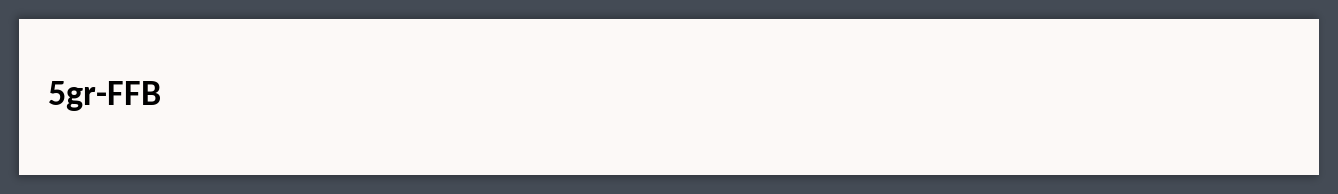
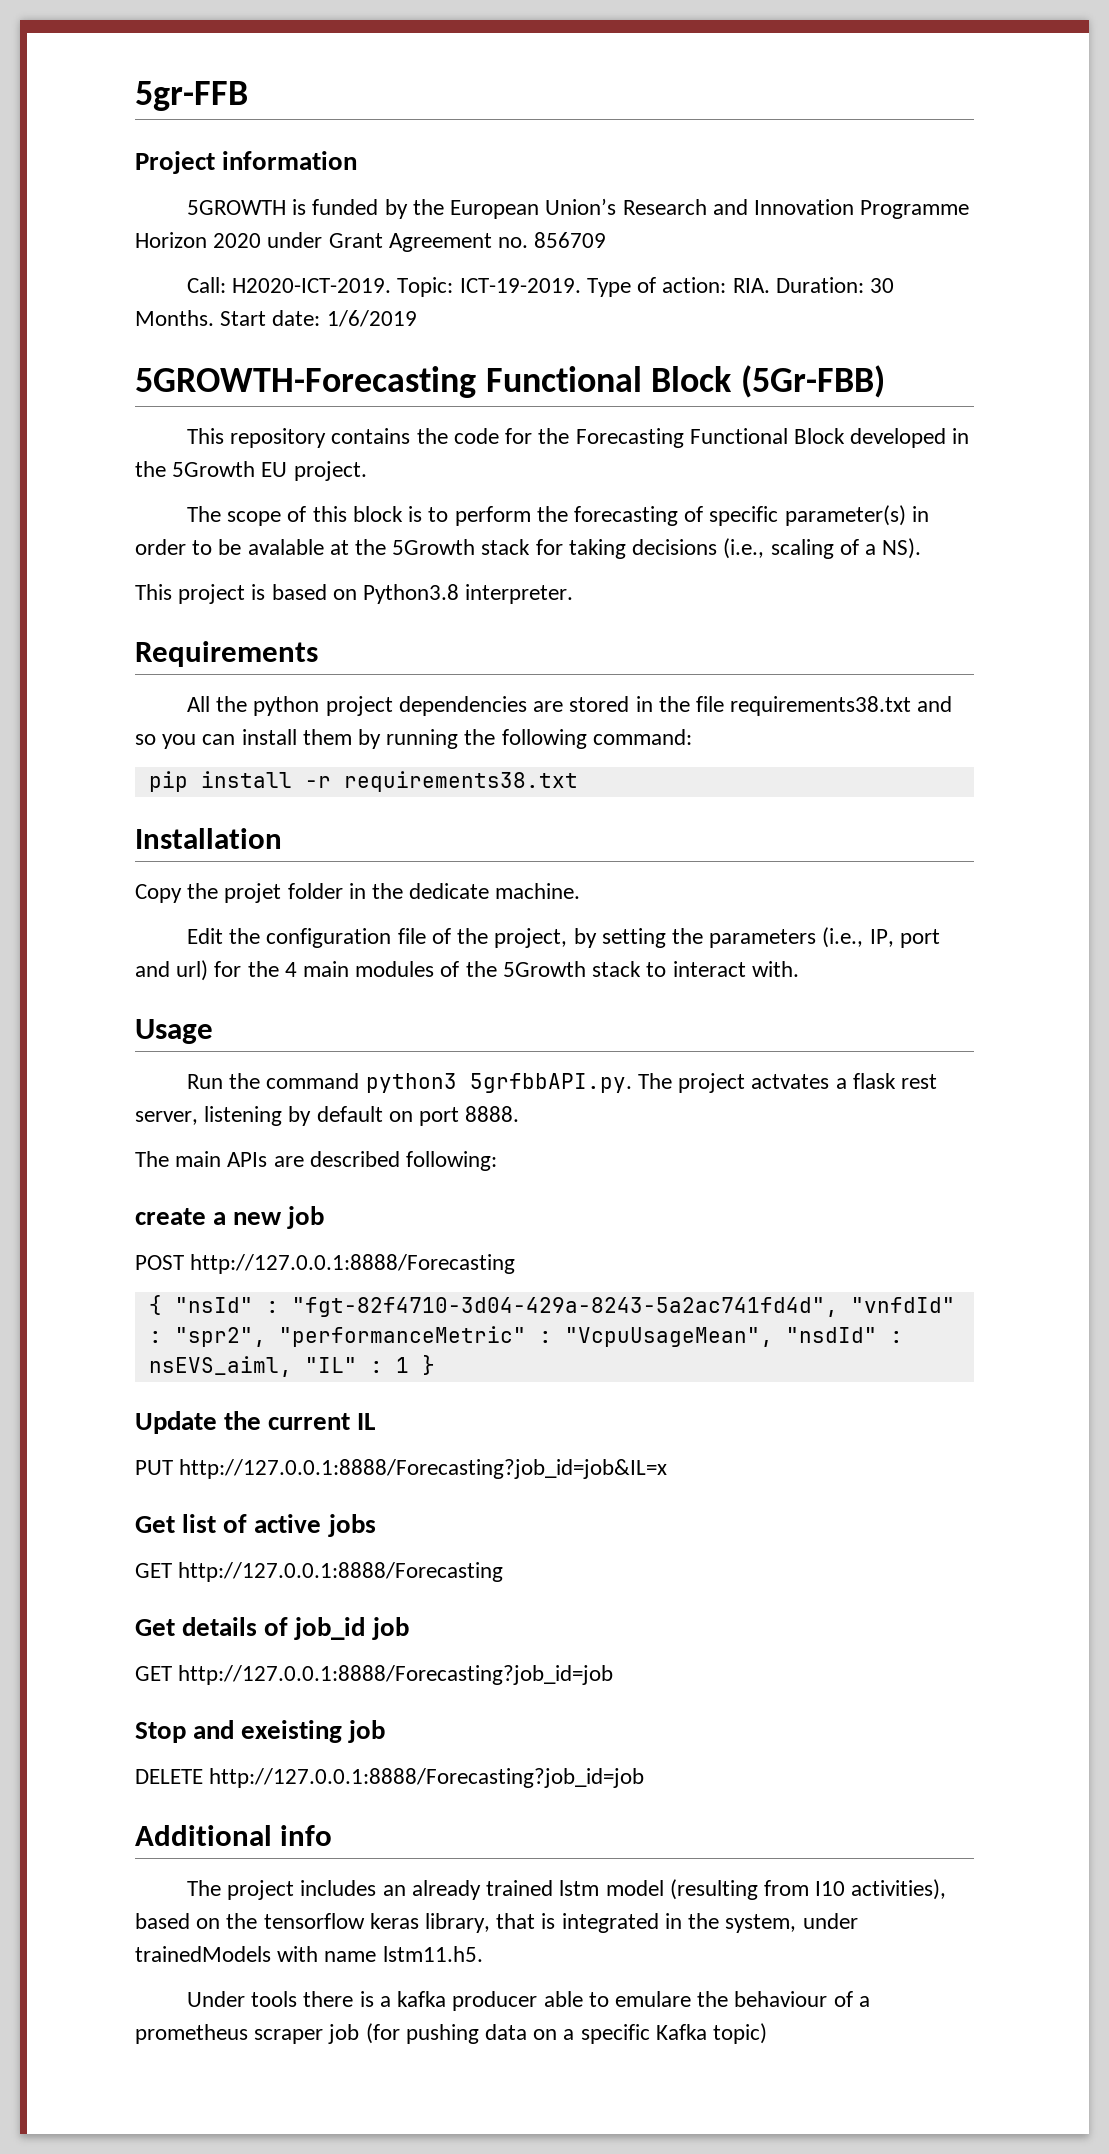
(161, 96) none -> [135,151,358,174] [187,198,970,219] [135,232,607,252] [187,277,894,297] [135,310,417,327] [135,365,886,398] [187,428,970,448] [135,461,367,481] [187,505,929,526] [135,538,922,559] [135,584,574,604] [135,641,318,667] [187,696,953,716] [135,729,692,749] [148,771,578,792] [135,828,282,849] [135,883,581,903] [187,927,940,948] [135,960,799,981] [135,1019,213,1044] [187,1073,937,1093] [135,1106,520,1126] [135,1151,498,1171] [135,1206,325,1229] [135,1254,516,1274] [148,1295,955,1317] [148,1326,903,1347] [148,1355,435,1377] [135,1411,376,1434] [135,1459,668,1479] [135,1514,376,1537] [135,1562,504,1582] [135,1617,409,1640] [135,1665,614,1685] [135,1720,386,1743] [135,1768,645,1788] [135,1825,333,1846] [187,1879,947,1900] [135,1913,858,1933] [135,1946,483,1962] [187,1991,870,2011] [135,2023,768,2044] // Project information // 5GROWTH is funded by the European Union’s Research and Innovation Programme Horizon 2020 under Grant Agreement no. 856709 // Call: H2020-ICT-2019. Topic: ICT-19-2019. Type of action: RIA. Duration: 30 Months. Start date: 1/6/2019 // 5GROWTH-Forecasting Functional Block (5Gr-FBB) // This repository contains the code for the Forecasting Functional Block developed in the 5Growth EU project. // The scope of this block is to perform the forecasting of specific parameter(s) in order to be avalable at the 5Growth stack for taking decisions (i.e., scaling of a NS). // This project is based on Python3.8 interpreter. // Requirements // All the python project dependencies are stored in the file requirements38.txt and so you can install them by running the following command: // pip install -r requirements38.txt // Installation // Copy the projet folder in the dedicate machine. // Edit the configuration file of the project, by setting the parameters (i.e., IP, port and url) for the 4 main modules of the 5Growth stack to interact with. // Usage // Run the command python3 5grfbbAPI.py. The project actvates a flask rest server, listening by default on port 8888. // The main APIs are described following: // create a new job // POST http://127.0.0.1:8888/Forecasting // { "nsId" : "fgt-82f4710-3d04-429a-8243-5a2ac741fd4d", "vnfdId" : "spr2", "performanceMetric" : "VcpuUsageMean", "nsdId" : nsEVS_aiml, "IL" : 1 } // Update the current IL // PUT http://127.0.0.1:8888/Forecasting?job_id=job&IL=x // Get list of active jobs // GET http://127.0.0.1:8888/Forecasting // Get details of job_id job // GET http://127.0.0.1:8888/Forecasting?job_id=job // Stop and exeisting job // DELETE http://127.0.0.1:8888/Forecasting?job_id=job // Additional info // The project includes an already trained lstm model (resulting from I10 activities), based on the tensorflow keras library, that is integrated in the system, under trainedModels with name lstm11.h5. // Under tools there is a kafka producer able to emulare the behaviour of a prometheus scraper job (for pushing data on a specific Kafka topic)

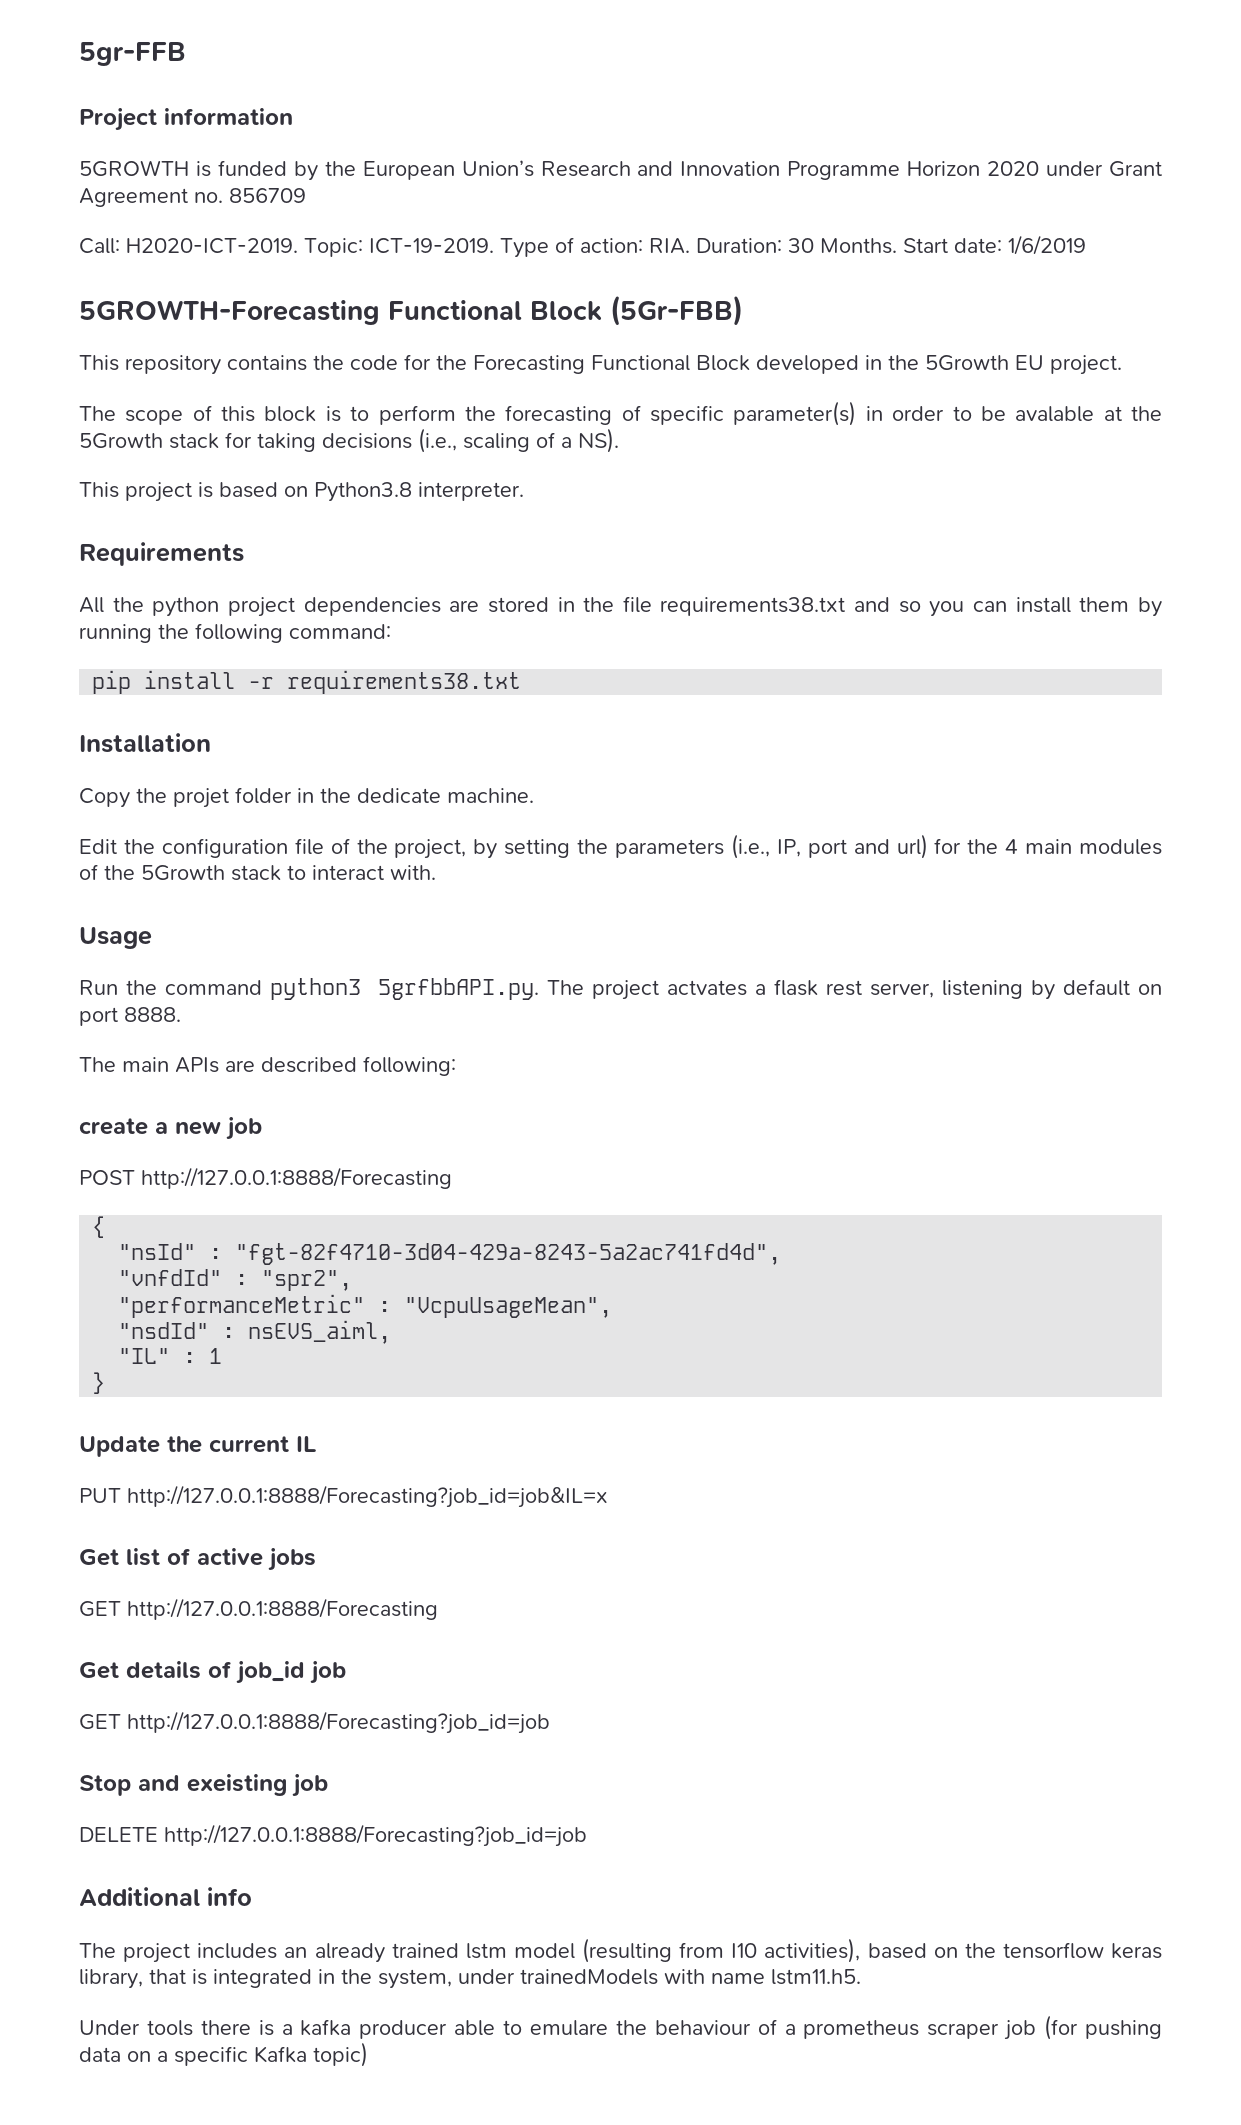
(162, 1305) none -> (106, 1227) //
(838, 1307) none -> (782, 1254) //
(266, 1337) none -> (353, 1280) //
(773, 1337) none -> (613, 1307) //
(292, 1366) none -> (392, 1332) //
(409, 1365) none -> (223, 1356) //

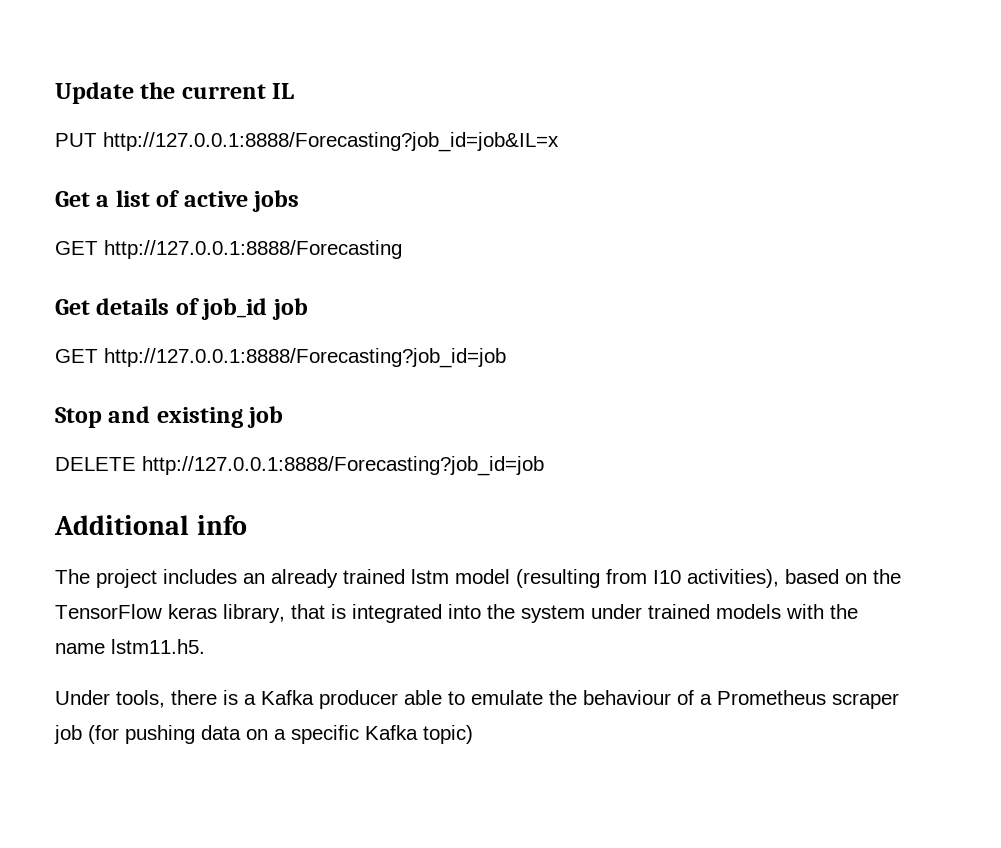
[79,42,186,66] [79,108,293,131] [79,160,1162,181] [79,188,306,207] [79,235,1086,258] [79,295,743,326] [79,354,1122,375] [79,401,1162,426] [79,428,619,453] [79,482,524,502] [79,542,244,566] [79,596,1162,617] [79,623,391,643] [92,670,522,694] [79,733,211,753] [79,787,534,808] [79,834,1162,859] [79,864,436,881] [79,927,152,949] [79,978,1162,1000] [79,1007,181,1026] [79,1056,456,1076] [79,1117,262,1140] [79,1167,452,1189] [92,1216,106,1238] [118,1243,782,1265] [118,1269,353,1291] [118,1294,613,1318] [118,1320,392,1344] [118,1348,223,1364] [92,1372,106,1394] 5gr-FFB // Project information // 5GROWTH is funded by the European Union’s Research and Innovation Programme Horizon 2020 under Grant Agreement no. 856709 // Call: H2020-ICT-2019. Topic: ICT-19-2019. Type of action: RIA. Duration: 30 Months. Start date: 1/6/2019 // 5GROWTH-Forecasting Functional Block (5Gr-FBB) // This repository contains the code for the Forecasting Functional Block developed in the 5Growth EU project. // The scope of this block is to perform the forecasting of specific parameter(s) in order to be avalable at the 5Growth stack for taking decisions (i.e., scaling of a NS). // This project is based on Python3.8 interpreter. // Requirements // All the python project dependencies are stored in the file requirements38.txt and so you can install them by running the following command: // pip install -r requirements38.txt // Installation // Copy the projet folder in the dedicate machine. // Edit the configuration file of the project, by setting the parameters (i.e., IP, port and url) for the 4 main modules of the 5Growth stack to interact with. // Usage // Run the command python3 5grfbbAPI.py. The project actvates a flask rest server, listening by default on port 8888. // The main APIs are described following: // create a new job // POST http://127.0.0.1:8888/Forecasting // { // "nsId" : "fgt-82f4710-3d04-429a-8243-5a2ac741fd4d", // "vnfdId" : "spr2", // "performanceMetric" : "VcpuUsageMean", // "nsdId" : nsEVS_aiml, // "IL" : 1 // } // -> (55, 93) none
(119, 1557) none -> [96,195,110,207] a
[187,1774,287,1796] exeisting -> [156,407,243,428] existing
[1002,1942,1104,1959] tensorflow -> [55,604,162,619] TensorFlow
[318,1969,705,1989] in the system, under trainedModels with -> [448,604,858,623] into the system under trained models with the
[146,2020,193,2036] tools -> [116,690,165,708] tools,
[300,2019,352,2036] kafka -> [261,690,314,705] Kafka
[530,2020,609,2036] emulare -> [471,690,543,705] emulate
[803,2020,920,2039] prometheus -> [717,690,826,705] Prometheus

